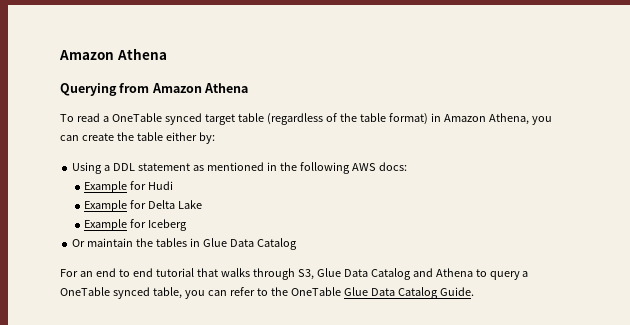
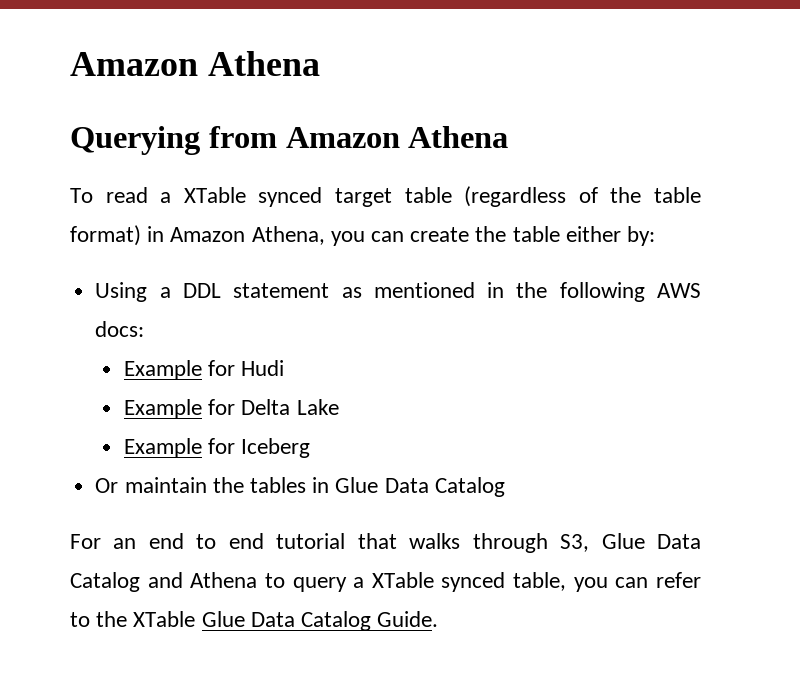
[111,113,162,122] OneTable -> [183,187,246,203] XTable
[60,287,110,296] OneTable -> [371,572,434,588] XTable
[290,287,341,296] OneTable -> [133,611,196,627] XTable

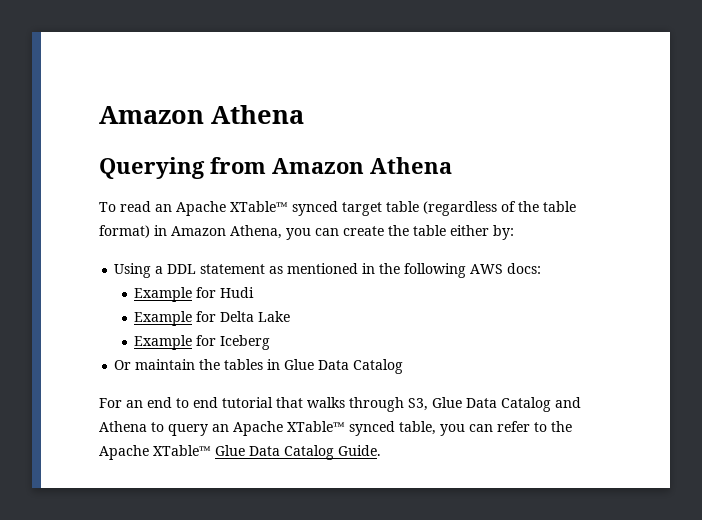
[160,187,246,203] a XTable -> [155,201,288,216] an Apache XTable™
[353,572,434,588] a XTable -> [212,421,345,436] an Apache XTable™
[133,611,196,627] XTable -> [99,445,211,460] Apache XTable™

